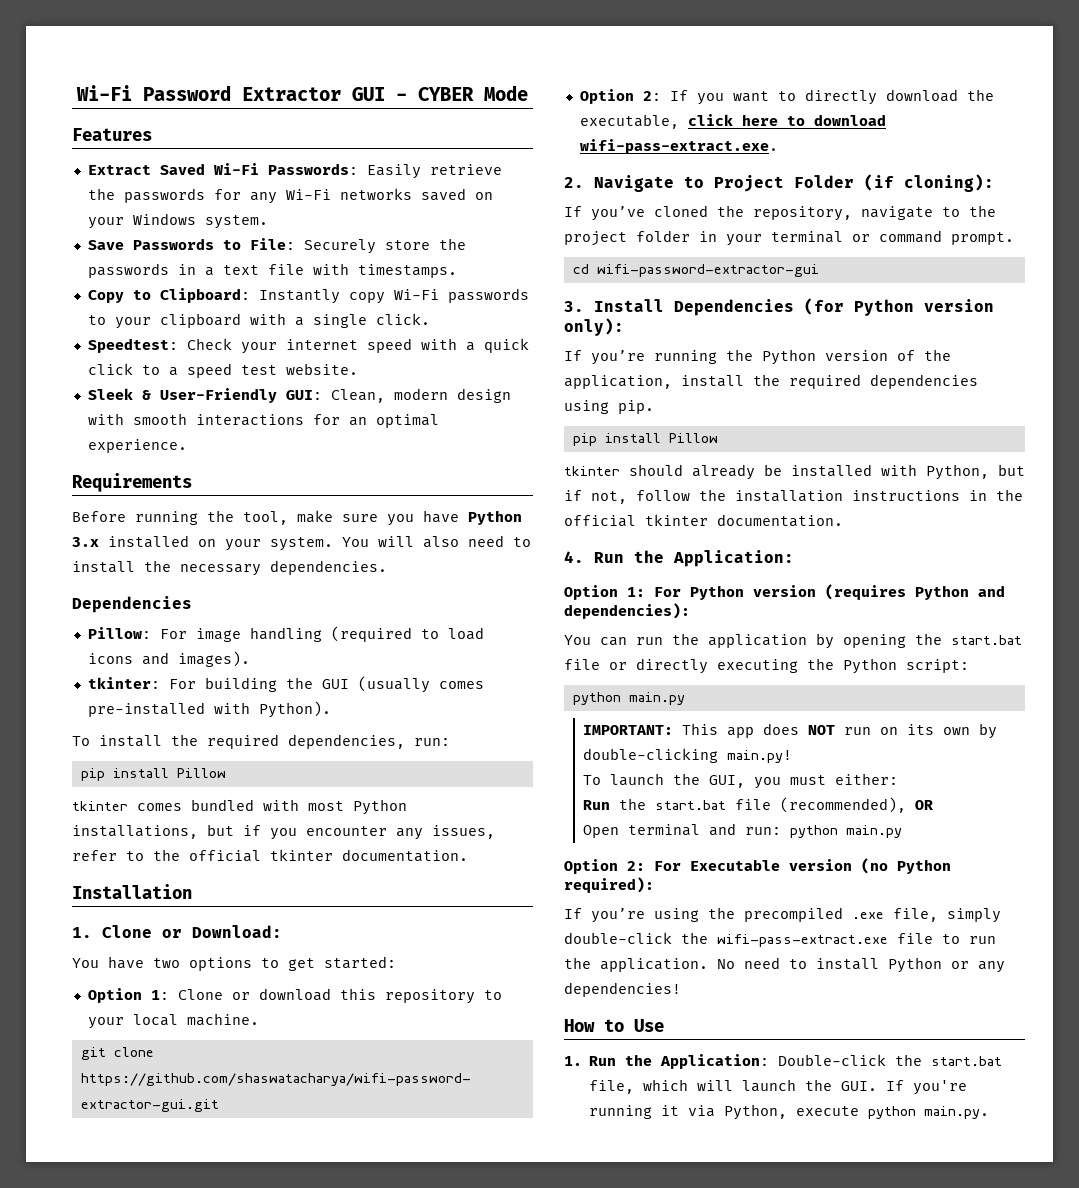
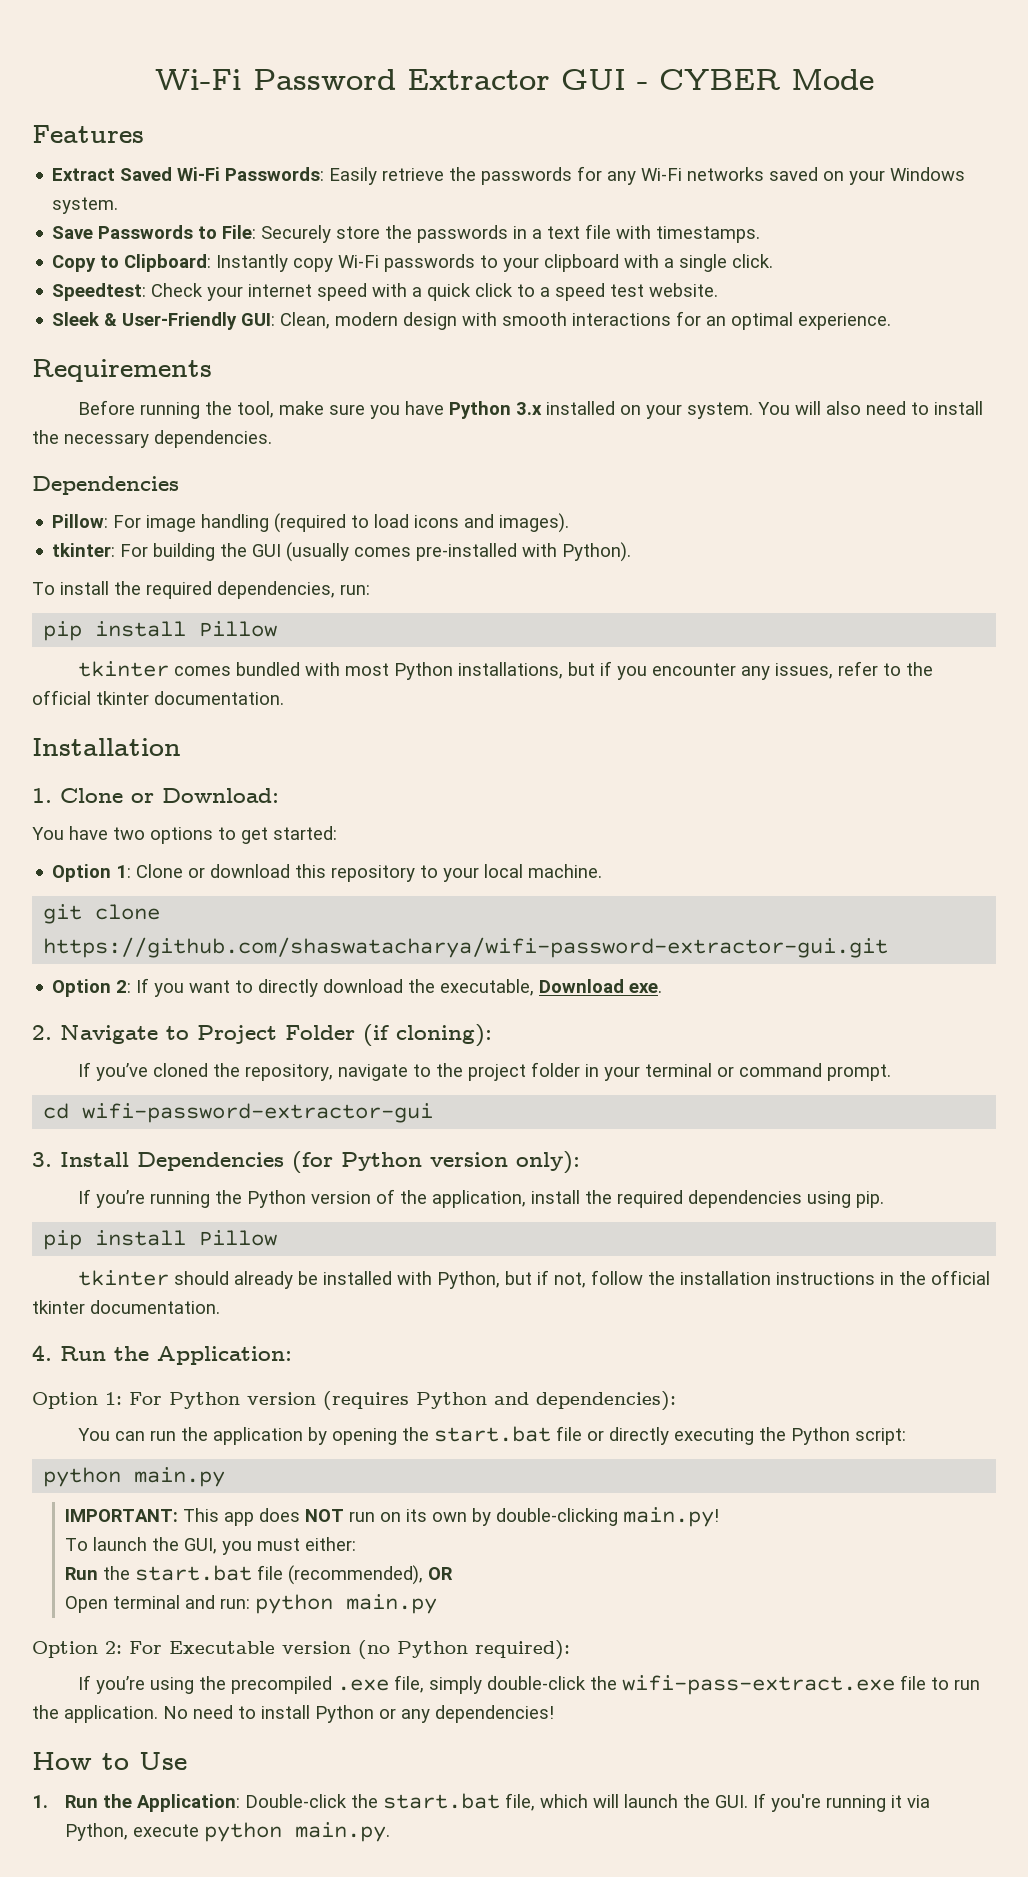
[687,114,886,126] [579,139,778,154] click here to download wifi-pass-extract.exe. -> [539,979,663,993] Download exe.

